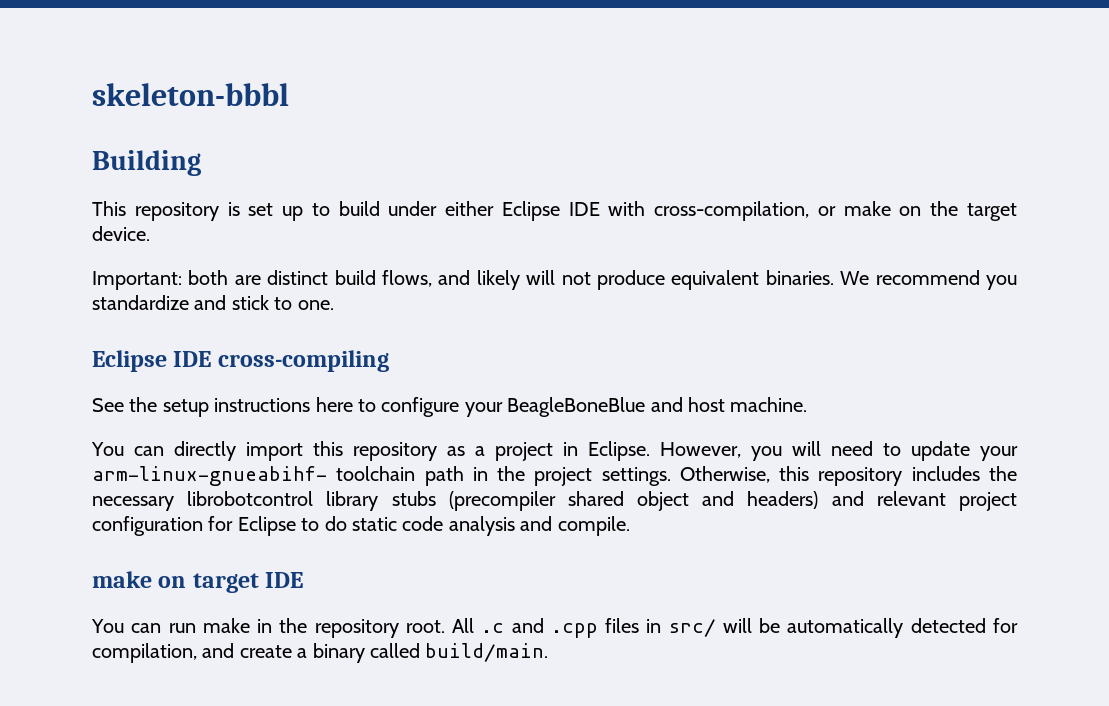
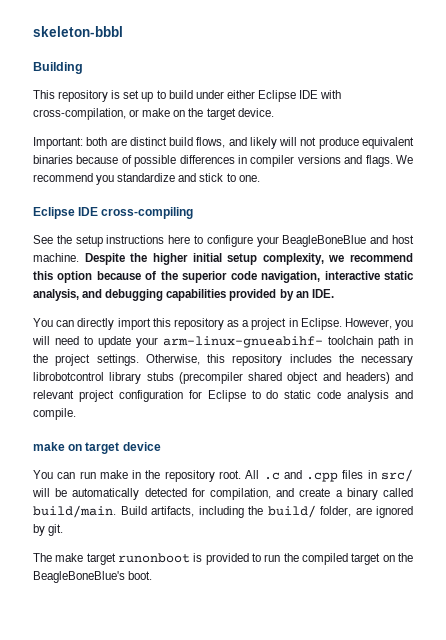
[765,270,834,285] binaries. -> [33,155,393,167] binaries because of possible differences in compiler versions and flags.
(808, 404) none -> [84,253,413,265] [33,271,414,283] [33,289,334,301] Despite the higher initial setup complexity, we recommend this option because of the superior code navigation, interactive static analysis, and debugging capabilities provided by an IDE.
[265,572,304,588] IDE -> [122,442,161,451] device
(549, 652) none -> [120,505,413,518] [33,524,64,536] [33,553,413,565] [33,571,153,583] Build artifacts, including the build/ folder, are ignored by git. // The make target runonboot is provided to run the compiled target on the BeagleBoneBlue's boot.

